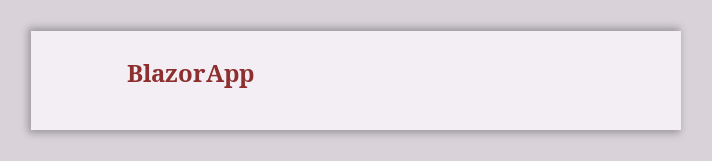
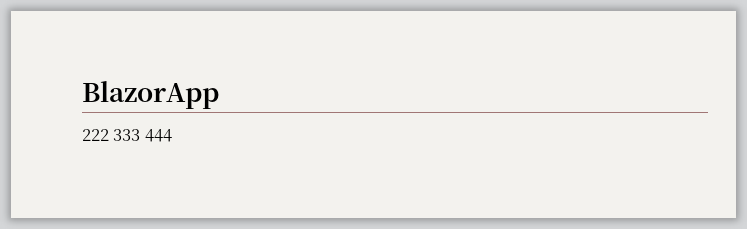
(254, 76) none -> [82,129,172,142] // 222 333 444

